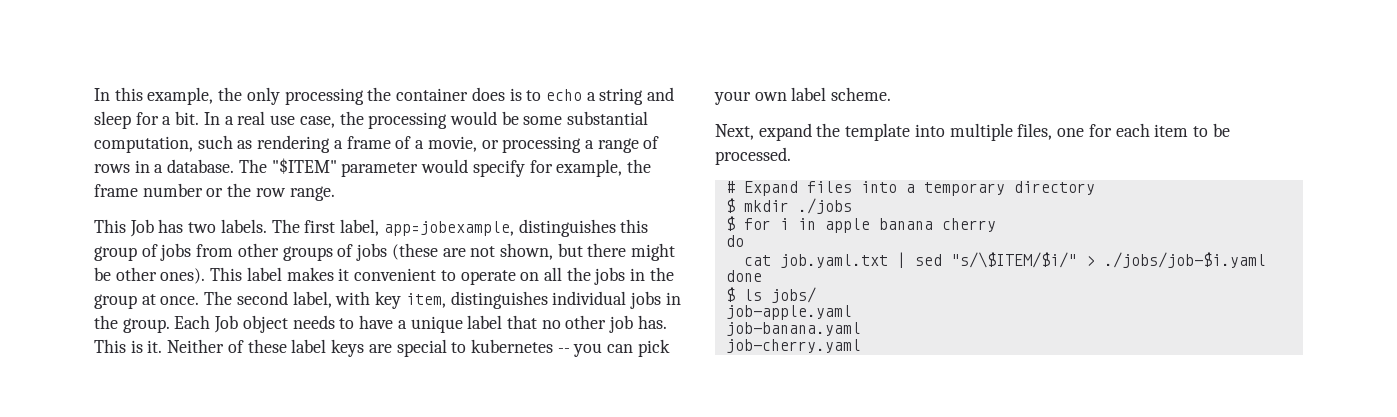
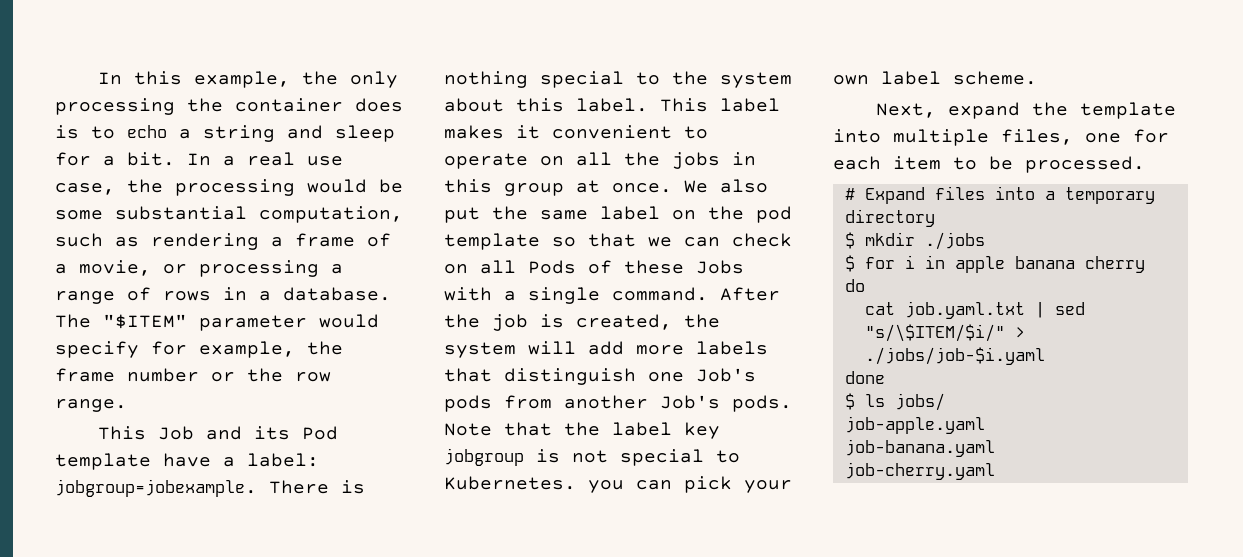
[158,219,649,237] [94,243,676,261] [94,267,206,284] has two labels. The first label, app=jobexample, distinguishes this group of jobs from other groups of jobs (these are not shown, but there might be other ones). -> [205,426,338,440] [55,453,319,470] [55,479,365,497] [444,71,792,88] [444,98,648,112] and its Pod template have a label: jobgroup=jobexample. There is nothing special to the system about this label.
[649,267,674,281] the -> [444,179,492,193] this
[204,291,681,309] [94,315,667,333] [94,339,570,357] The second label, with key item, distinguishes individual jobs in the group. Each Job object needs to have a unique label that no other job has. This is it. Neither of these label keys are special to kubernetes -- -> [684,179,768,193] [444,206,792,223] [444,233,792,250] [444,260,744,274] [444,287,780,304] [444,314,720,331] [444,341,768,358] [444,368,756,385] [444,395,792,412] [444,422,720,439] [444,448,740,466] [444,476,576,490] We also put the same label on the pod template so that we can check on all Pods of these Jobs with a single command. After the job is created, the system will add more labels that distinguish one Job's pods from another Job's pods. Note that the label key jobgroup is not special to Kubernetes.

